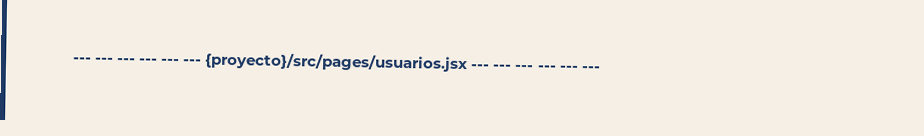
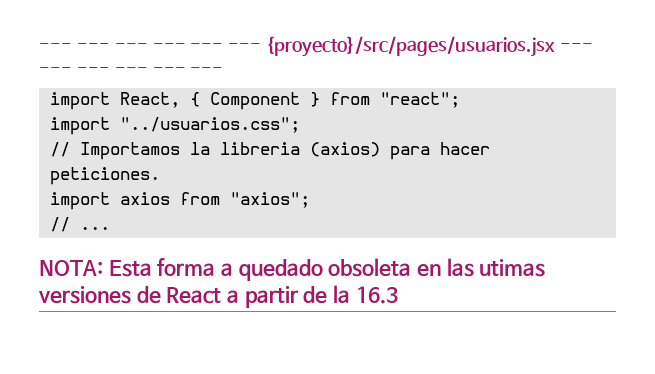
(601, 69) none -> [49,92,460,110] [49,117,300,135] [49,142,490,160] [49,167,160,185] [49,192,310,210] [49,217,110,232] [39,258,546,281] [38,285,398,308] // import React, { Component } from "react"; // import "../usuarios.css"; // // Importamos la libreria (axios) para hacer peticiones. // import axios from "axios"; // // ... // NOTA: Esta forma a quedado obsoleta en las utimas versiones de React a partir de la 16.3

